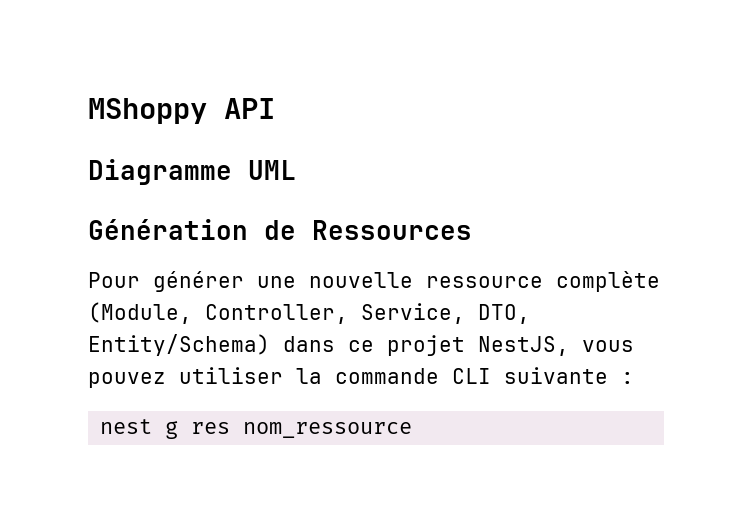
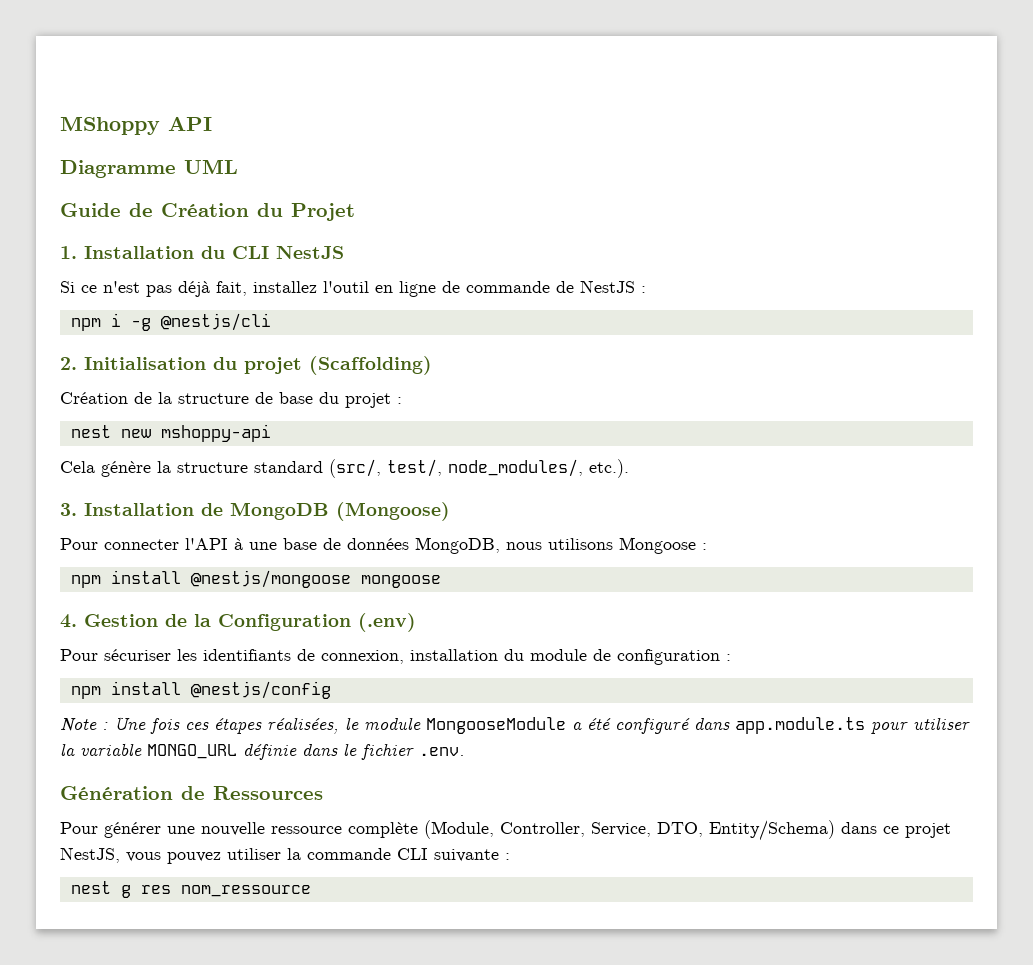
(296, 170) none -> [60,203,355,221] [60,246,344,259] [60,280,646,297] [70,313,271,331] [60,356,432,375] [60,392,402,408] [70,424,271,442] [60,459,629,478] [60,502,450,521] [60,537,707,554] [70,570,441,588] [60,613,416,632] [60,649,731,665] [70,681,331,699] [60,717,970,734] [60,743,465,760] // Guide de Création du Projet // 1. Installation du CLI NestJS // Si ce n'est pas déjà fait, installez l'outil en ligne de commande de NestJS : // npm i -g @nestjs/cli // 2. Initialisation du projet (Scaffolding) // Création de la structure de base du projet : // nest new mshoppy-api // Cela génère la structure standard (src/, test/, node_modules/, etc.). // 3. Installation de MongoDB (Mongoose) // Pour connecter l'API à une base de données MongoDB, nous utilisons Mongoose : // npm install @nestjs/mongoose mongoose // 4. Gestion de la Configuration (.env) // Pour sécuriser les identifiants de connexion, installation du module de configuration : // npm install @nestjs/config // Note : Une fois ces étapes réalisées, le module MongooseModule a été configuré dans app.module.ts pour utiliser la variable MONGO_URL définie dans le fichier .env.

